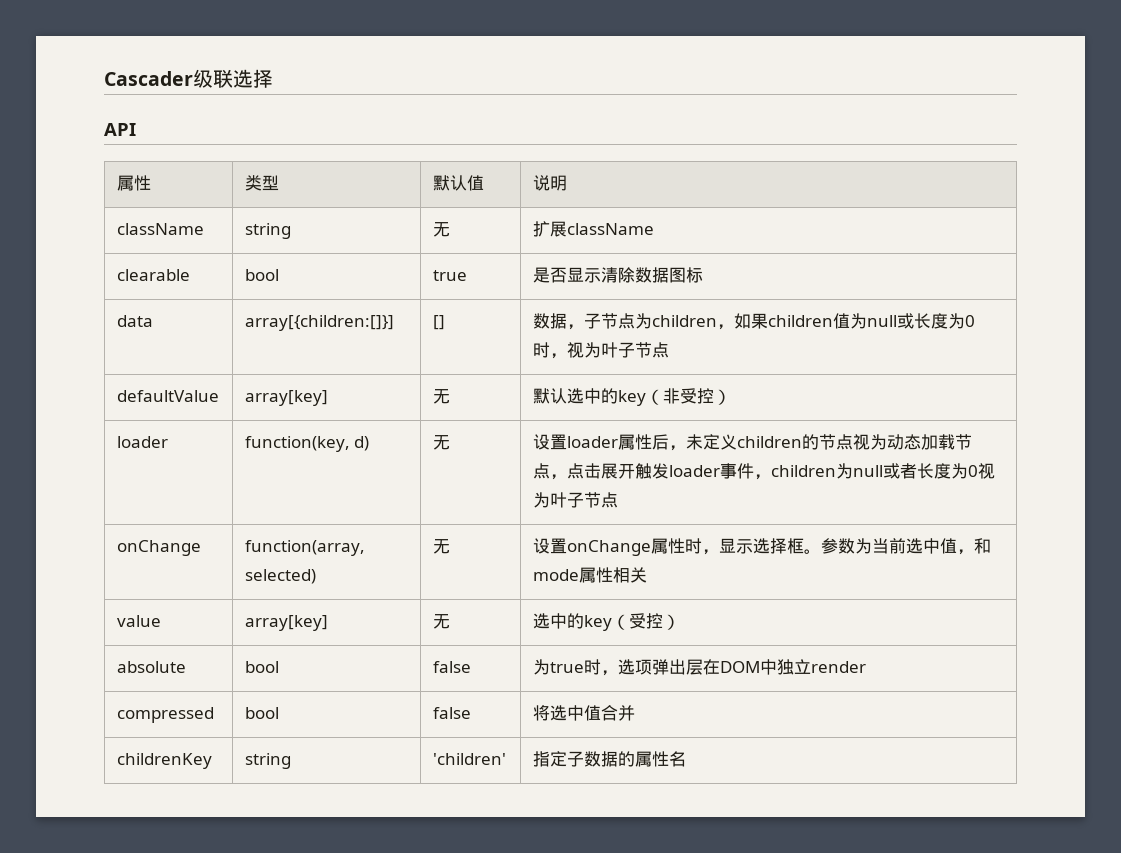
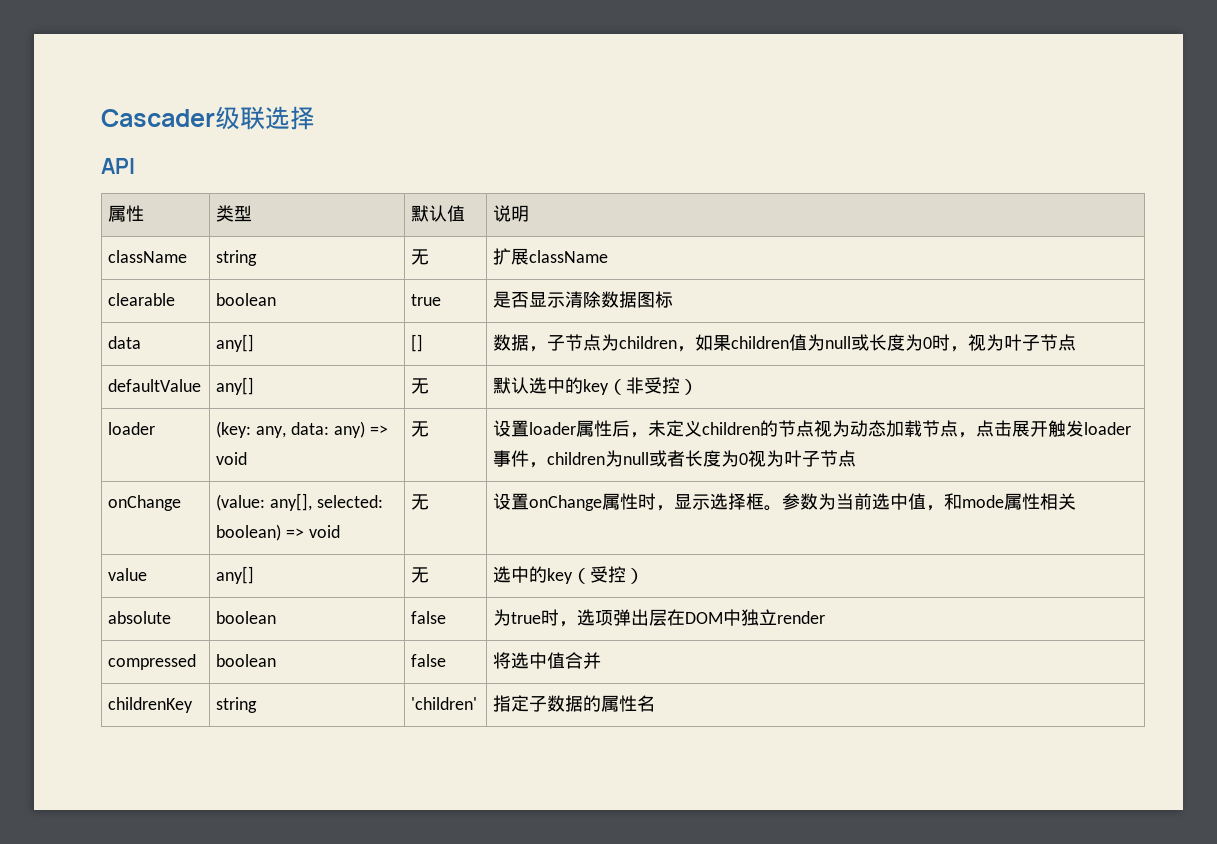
[244,269,279,281] bool -> [216,293,277,306] boolean
[244,315,394,331] array[{children:[]}] -> [216,334,255,352] any[]
[244,390,328,406] array[key] -> [216,377,255,395] any[]
[244,436,370,452] function(key, d) -> [216,421,388,438] [216,452,248,465] (key: any, data: any) => void
[244,540,365,556] [244,569,316,584] function(array, selected) -> [216,493,384,511] [216,524,341,541] (value: any[], selected: boolean) => void
[244,615,328,631] array[key] -> [216,566,255,584] any[]
[244,661,279,673] bool -> [216,611,277,624] boolean
[244,707,279,719] bool -> [216,654,277,667] boolean

